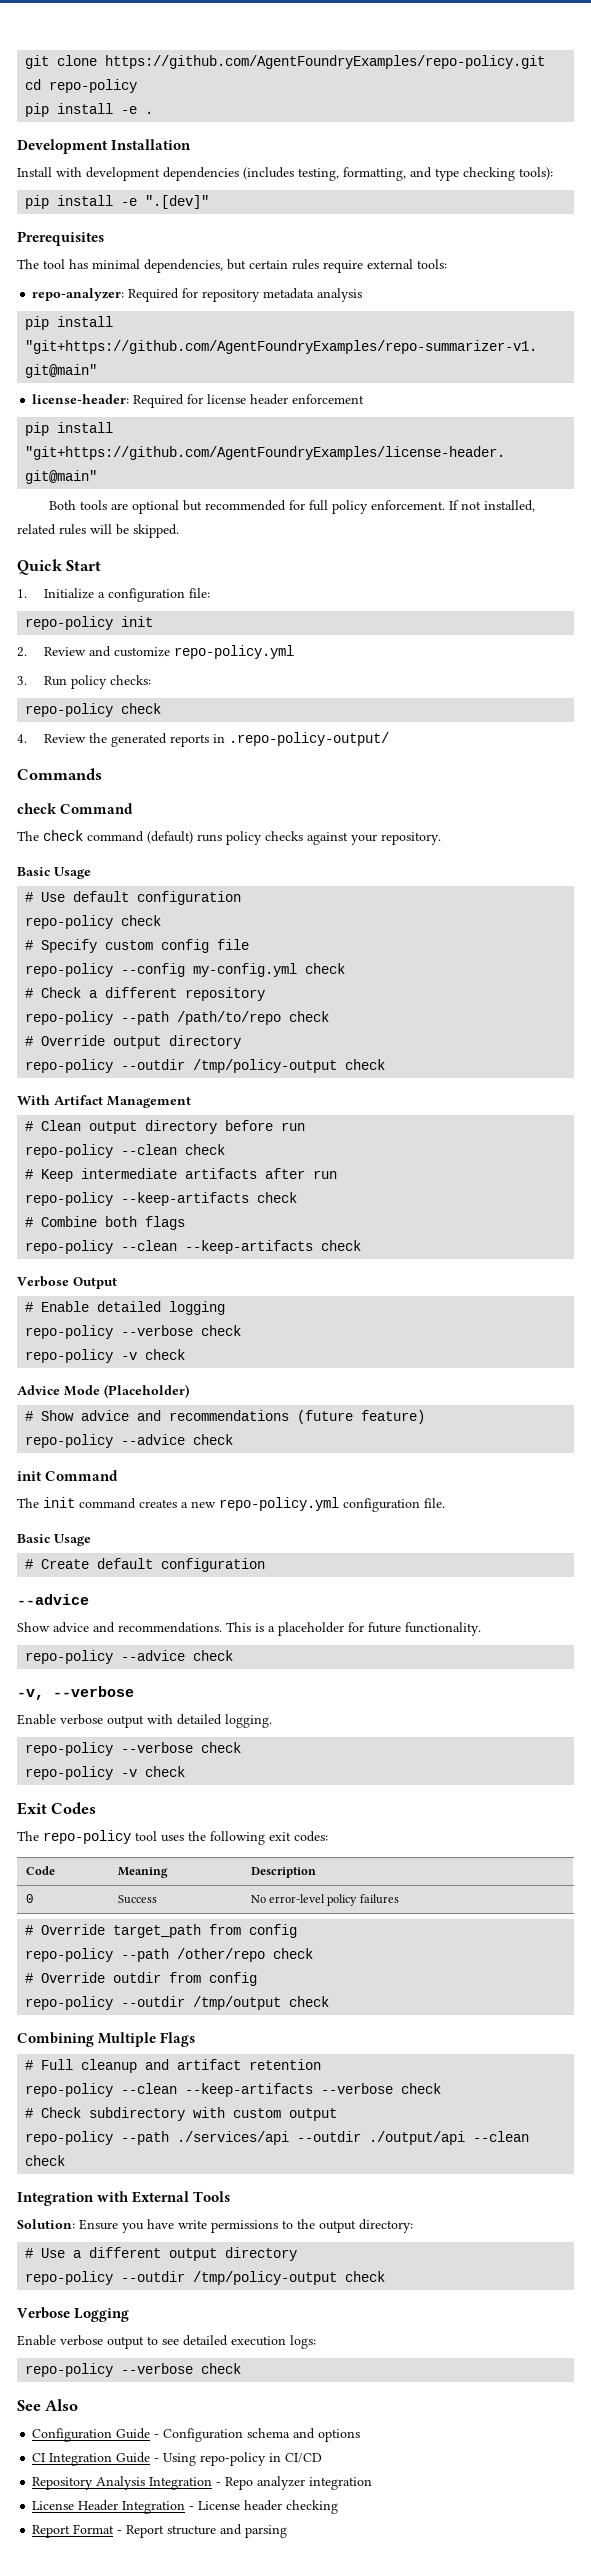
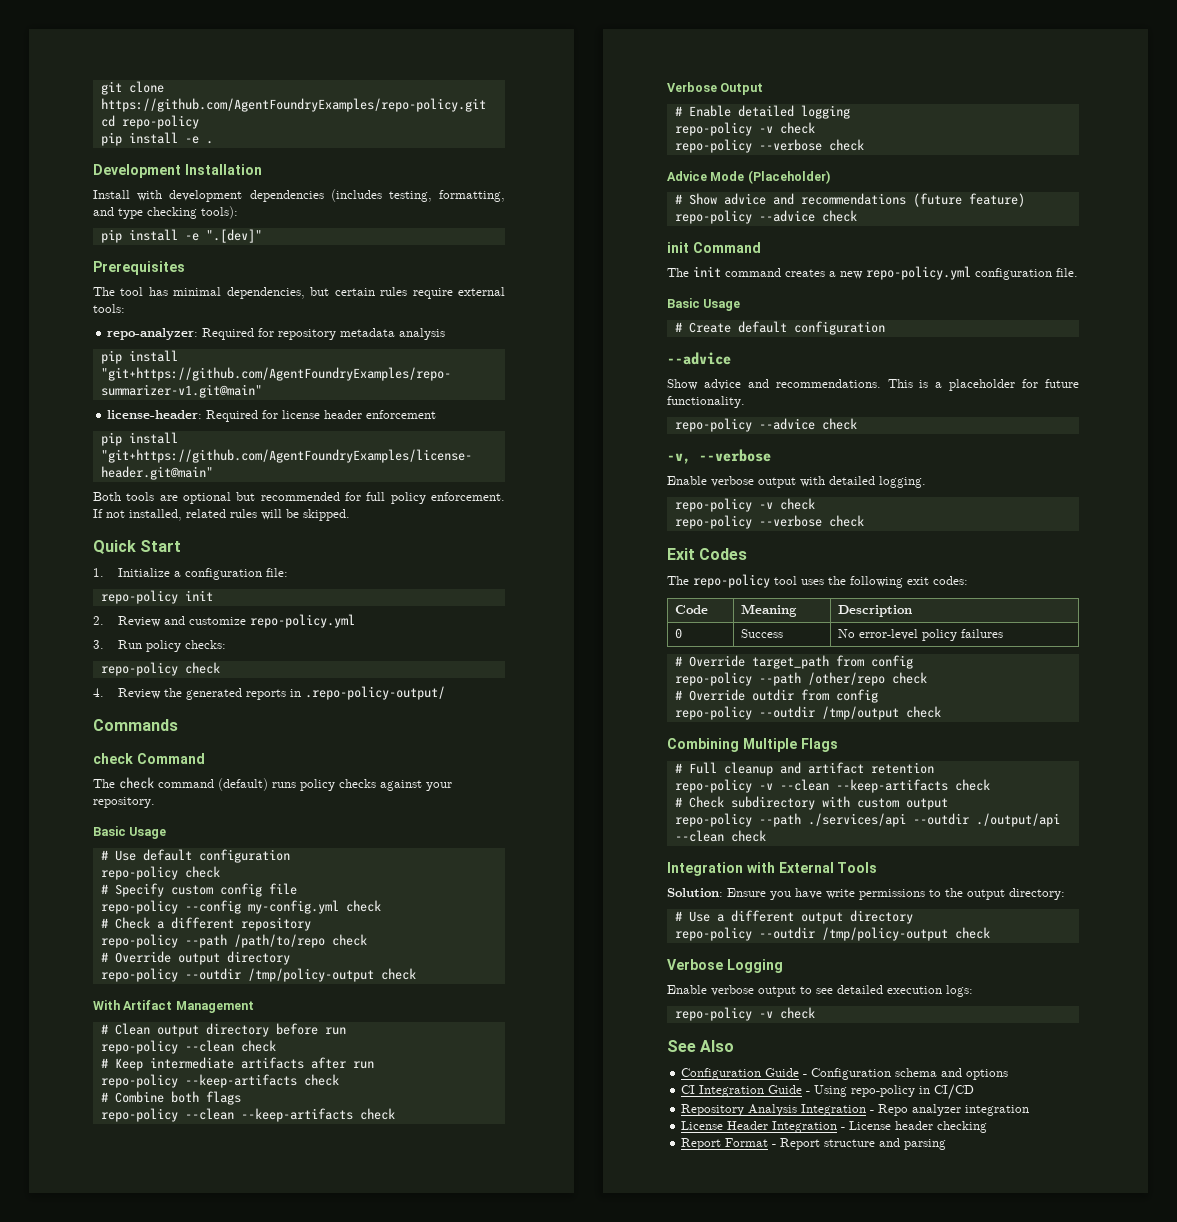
[121,1325,242,1336] [25,1349,138,1363] --verbose check // repo-policy -v -> [758,122,815,134] [674,139,822,153] -v check // repo-policy --verbose
[121,1742,242,1753] [25,1766,138,1780] --verbose check // repo-policy -v -> [758,498,815,510] [674,515,822,529] -v check // repo-policy --verbose
[121,2083,394,2097] --clean --keep-artifacts --verbose -> [758,779,948,793] -v --clean --keep-artifacts
[121,2363,194,2374] --verbose -> [758,1011,773,1018] -v

